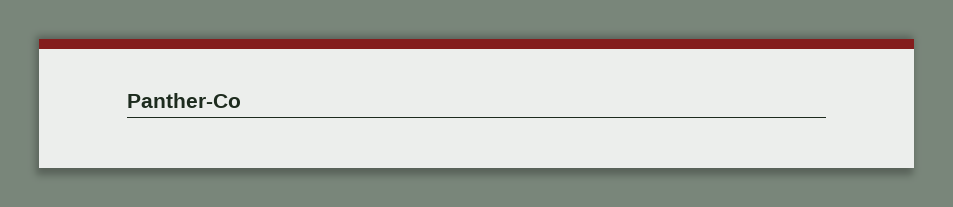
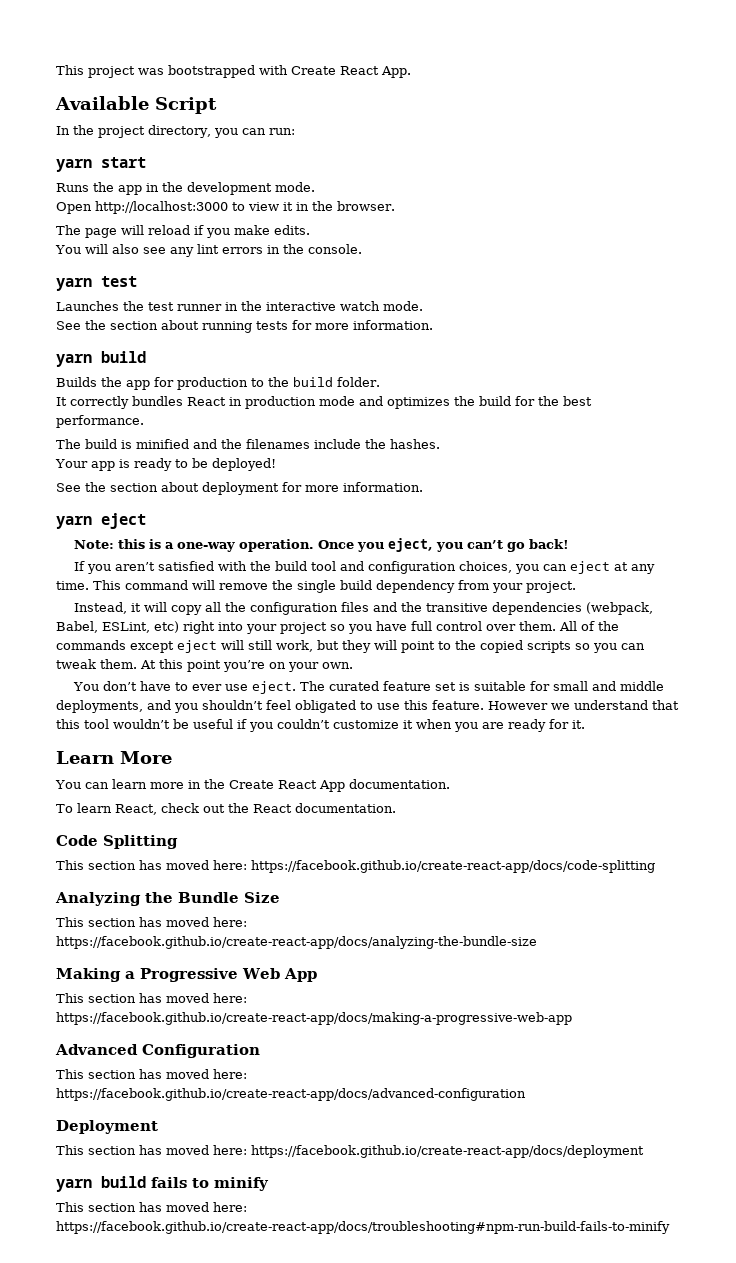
[127,93,241,108] Panther-Co -> [56,65,411,78] [55,96,217,114] [56,125,295,138] [56,157,146,172] [56,182,315,195] [56,201,395,214] [56,225,310,238] [55,244,362,257] [56,276,137,291] [56,301,423,311] [56,320,433,333] [56,351,146,367] [56,377,380,390] [56,396,592,409] [56,415,144,428] [56,439,440,449] [55,458,276,471] [56,482,423,495] [56,513,146,529] [74,538,570,552] [74,561,656,574] [56,580,576,593] [74,602,654,615] [56,621,619,634] [56,640,645,653] [56,659,353,672] [73,681,665,694] [56,700,679,713] [56,719,585,732] [56,751,172,764] [55,779,450,792] [56,803,396,815] [56,835,178,849] [56,860,655,873] [55,892,280,906] [56,917,247,927] [56,936,537,949] [56,968,317,982] [56,993,247,1003] [56,1012,572,1025] [55,1044,260,1058] [56,1069,247,1079] [56,1088,526,1101] [56,1120,158,1134] [56,1145,644,1158] [56,1176,269,1192] [56,1202,247,1212] [56,1221,670,1234] This project was bootstrapped with Create React App. // Available Script // In the project directory, you can run: // yarn start // Runs the app in the development mode. // Open http://localhost:3000 to view it in the browser. // The page will reload if you make edits. // You will also see any lint errors in the console. // yarn test // Launches the test runner in the interactive watch mode. // See the section about running tests for more information. // yarn build // Builds the app for production to the build folder. // It correctly bundles React in production mode and optimizes the build for the best performance. // The build is minified and the filenames include the hashes. // Your app is ready to be deployed! // See the section about deployment for more information. // yarn eject // Note: this is a one-way operation. Once you eject, you can’t go back! // If you aren’t satisfied with the build tool and configuration choices, you can eject at any time. This command will remove the single build dependency from your project. // Instead, it will copy all the configuration files and the transitive dependencies (webpack, Babel, ESLint, etc) right into your project so you have full control over them. All of the commands except eject will still work, but they will point to the copied scripts so you can tweak them. At this point you’re on your own. // You don’t have to ever use eject. The curated feature set is suitable for small and middle deployments, and you shouldn’t feel obligated to use this feature. However we understand that this tool wouldn’t be useful if you couldn’t customize it when you are ready for it. // Learn More // You can learn more in the Create React App documentation. // To learn React, check out the React documentation. // Code Splitting // This section has moved here: https://facebook.github.io/create-react-app/docs/code-splitting // Analyzing the Bundle Size // This section has moved here: https://facebook.github.io/create-react-app/docs/analyzing-the-bundle-size // Making a Progressive Web App // This section has moved here: https://facebook.github.io/create-react-app/docs/making-a-progressive-web-app // Advanced Configuration // This section has moved here: https://facebook.github.io/create-react-app/docs/advanced-configuration // Deployment // This section has moved here: https://facebook.github.io/create-react-app/docs/deployment // yarn build fails to minify // This section has moved here: https://facebook.github.io/create-react-app/docs/troubleshooting#npm-run-build-fails-to-minify

